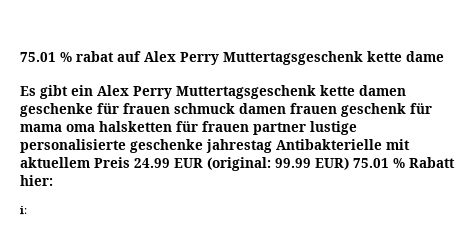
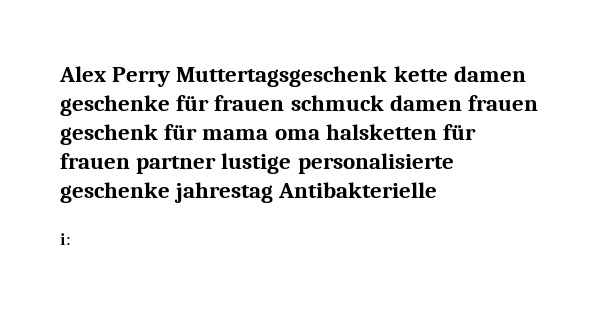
[20,51,444,65] [20,85,93,99] 75.01 % rabat auf Alex Perry Muttertagsgeschenk kette dame // Es gibt ein -> (59, 74) none
[386,139,410,150] [20,157,455,171] [20,175,53,186] mit aktuellem Preis 24.99 EUR (original: 99.99 EUR) 75.01 % Rabatt hier: -> (438, 190) none

